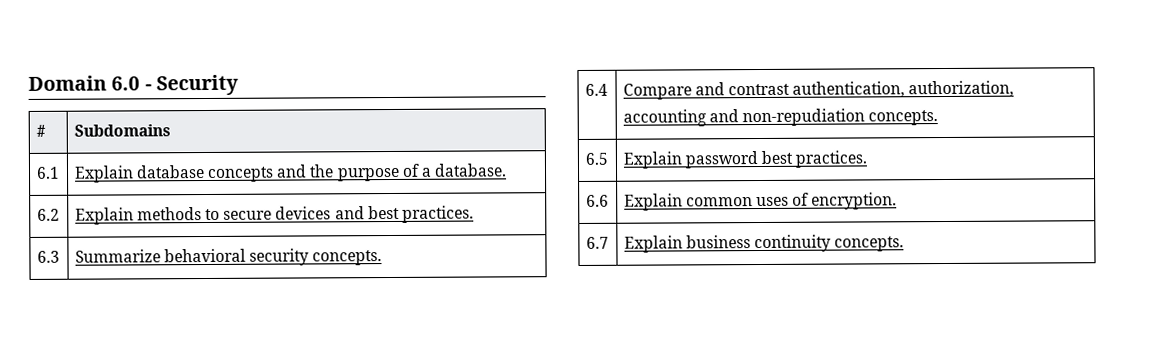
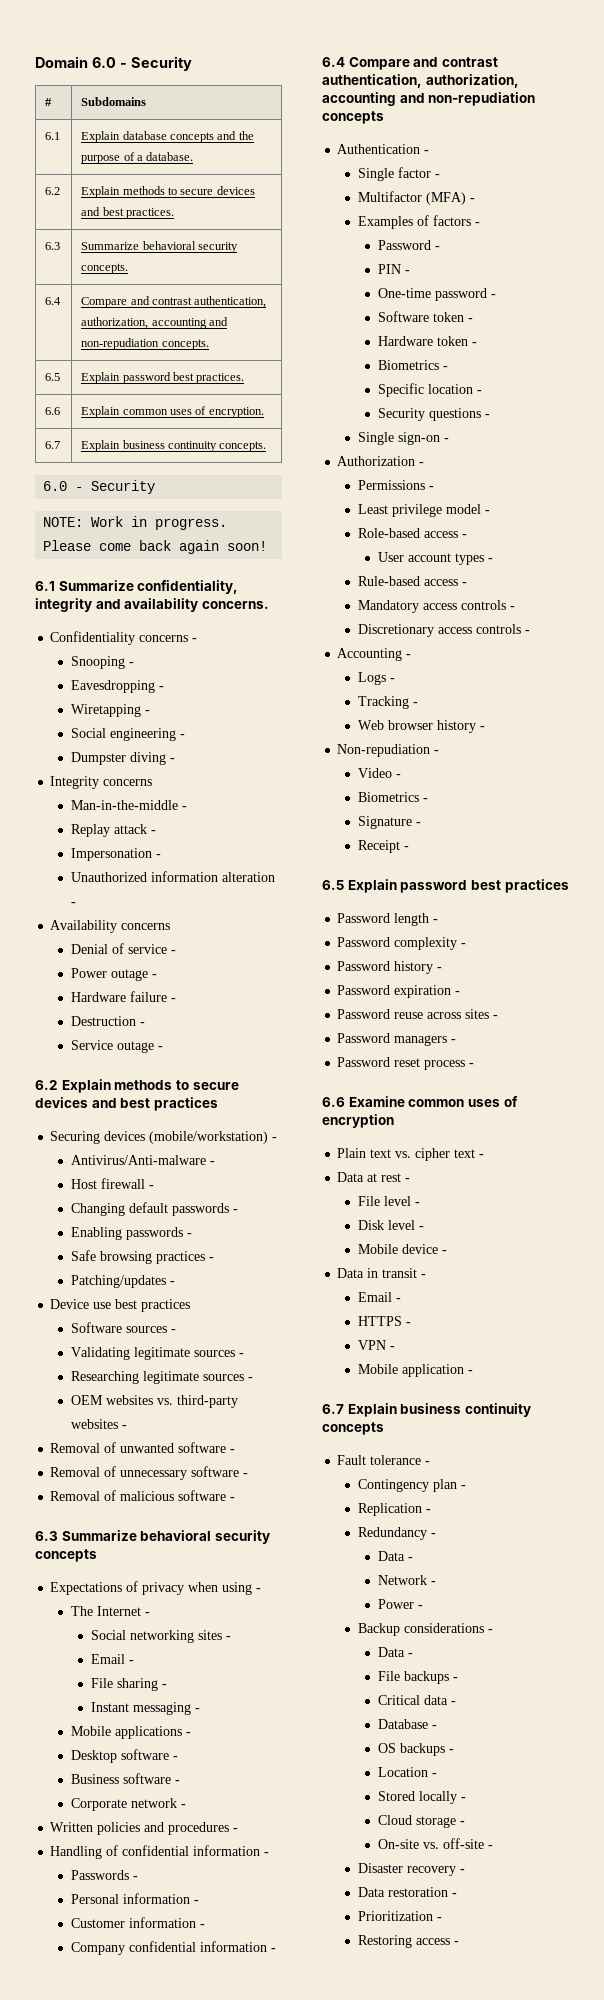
(905, 244) none -> [43,480,156,494] [43,516,228,530] [43,540,268,554] [35,580,239,594] [35,598,269,612] [50,631,198,645] [70,656,134,669] [70,680,164,693] [70,704,150,717] [70,728,185,741] [70,752,175,765] [50,776,153,789] [70,800,187,810] [70,824,156,837] [70,848,161,861] [70,871,275,882] [70,902,76,906] [50,920,171,933] [70,943,176,954] [70,968,157,981] [70,991,176,1002] [70,1016,145,1026] [70,1040,163,1053] [35,1079,239,1093] [35,1097,218,1111] [50,1131,278,1144] [70,1155,215,1165] [70,1178,154,1189] [70,1202,238,1216] [70,1227,192,1240] [70,1250,214,1264] [70,1275,175,1288] [50,1299,191,1312] [70,1322,176,1333] [70,1347,244,1360] [70,1371,253,1384] [70,1395,238,1408] [70,1419,127,1429] [50,1442,236,1453] [50,1466,249,1480] [50,1490,236,1501] [35,1530,270,1544] [35,1549,97,1562] [50,1581,262,1595] [70,1606,150,1616] [91,1630,232,1643] [91,1654,135,1664] [91,1678,168,1691] [91,1702,201,1715] [70,1726,191,1739] [70,1749,178,1763] [70,1773,180,1784] [70,1798,186,1811] [50,1822,239,1835] [50,1845,270,1859] [70,1870,138,1880] [70,1893,199,1904] [70,1917,205,1928] [70,1941,276,1955] [322,57,498,70] [322,74,519,88] [322,92,536,106] [322,111,384,124] [337,144,430,154] [357,167,440,181] [357,191,475,205] [357,215,480,229] [378,240,441,250] [378,264,411,274] [378,288,497,301] [378,311,474,322] [378,336,478,346] [378,360,449,370] [378,383,483,397] [378,408,491,421] [357,432,449,445] [337,456,425,466] [357,480,434,490] [357,504,490,517] [357,528,467,538] [378,552,494,565] [357,576,467,586] [357,600,515,613] [357,624,530,637] [337,648,412,661] [357,672,395,685] [357,696,418,709] [357,720,485,733] [337,744,440,757] [357,768,401,778] [357,792,428,802] [357,816,421,829] [357,840,409,853] [322,879,569,893] [337,913,439,926] [337,937,467,950] [337,961,443,974] [337,985,461,998] [337,1009,499,1019] [337,1033,457,1046] [337,1057,475,1070] [322,1096,518,1107] [322,1114,394,1128] [337,1148,485,1161] [337,1172,411,1182] [357,1196,420,1206] [357,1220,424,1230] [357,1244,447,1254] [337,1268,427,1278] [357,1292,401,1302] [357,1316,411,1326] [357,1340,395,1350] [357,1364,473,1377] [322,1403,531,1417] [322,1422,384,1435] [337,1455,431,1465] [357,1479,466,1492] [357,1503,431,1516] [357,1527,436,1540] [378,1551,414,1561] [378,1575,437,1585] [378,1599,424,1609] [357,1623,493,1636] [378,1647,414,1657] [378,1671,459,1684] [378,1695,457,1705] [378,1719,438,1729] [378,1743,455,1756] [378,1767,438,1777] [378,1791,467,1804] [378,1815,466,1828] [378,1838,494,1849] [357,1863,465,1876] [357,1887,457,1897] [357,1911,442,1921] [357,1935,459,1948] // 6.0 - Security // NOTE: Work in progress. Please come back again soon! // 6.1 Summarize confidentiality, integrity and availability concerns. // Confidentiality concerns - // Snooping - // Eavesdropping - // Wiretapping - // Social engineering - // Dumpster diving - // Integrity concerns // Man-in-the-middle - // Replay attack - // Impersonation - // Unauthorized information alteration - // Availability concerns // Denial of service - // Power outage - // Hardware failure - // Destruction - // Service outage - // 6.2 Explain methods to secure devices and best practices // Securing devices (mobile/workstation) - // Antivirus/Anti-malware - // Host firewall - // Changing default passwords - // Enabling passwords - // Safe browsing practices - // Patching/updates - // Device use best practices // Software sources - // Validating legitimate sources - // Researching legitimate sources - // OEM websites vs. third-party websites - // Removal of unwanted software - // Removal of unnecessary software - // Removal of malicious software - // 6.3 Summarize behavioral security concepts // Expectations of privacy when using - // The Internet - // Social networking sites - // Email - // File sharing - // Instant messaging - // Mobile applications - // Desktop software - // Business software - // Corporate network - // Written policies and procedures - // Handling of confidential information - // Passwords - // Personal information - // Customer information - // Company confidential information - // 6.4 Compare and contrast authentication, authorization, accounting and non-repudiation concepts // Authentication - // Single factor - // Multifactor (MFA) - // Examples of factors - // Password - // PIN - // One-time password - // Software token - // Hardware token - // Biometrics - // Specific location - // Security questions - // Single sign-on - // Authorization - // Permissions - // Least privilege model - // Role-based access - // User account types - // Rule-based access - // Mandatory access controls - // Discretionary access controls - // Accounting - // Logs - // Tracking - // Web browser history - // Non-repudiation - // Video - // Biometrics - // Signature - // Receipt - // 6.5 Explain password best practices // Password length - // Password complexity - // Password history - // Password expiration - // Password reuse across sites - // Password managers - // Password reset process - // 6.6 Examine common uses of encryption // Plain text vs. cipher text - // Data at rest - // File level - // Disk level - // Mobile device - // Data in transit - // Email - // HTTPS - // VPN - // Mobile application - // 6.7 Explain business continuity concepts // Fault tolerance - // Contingency plan - // Replication - // Redundancy - // Data - // Network - // Power - // Backup considerations - // Data - // File backups - // Critical data - // Database - // OS backups - // Location - // Stored locally - // Cloud storage - // On-site vs. off-site - // Disaster recovery - // Data restoration - // Prioritization - // Restoring access -

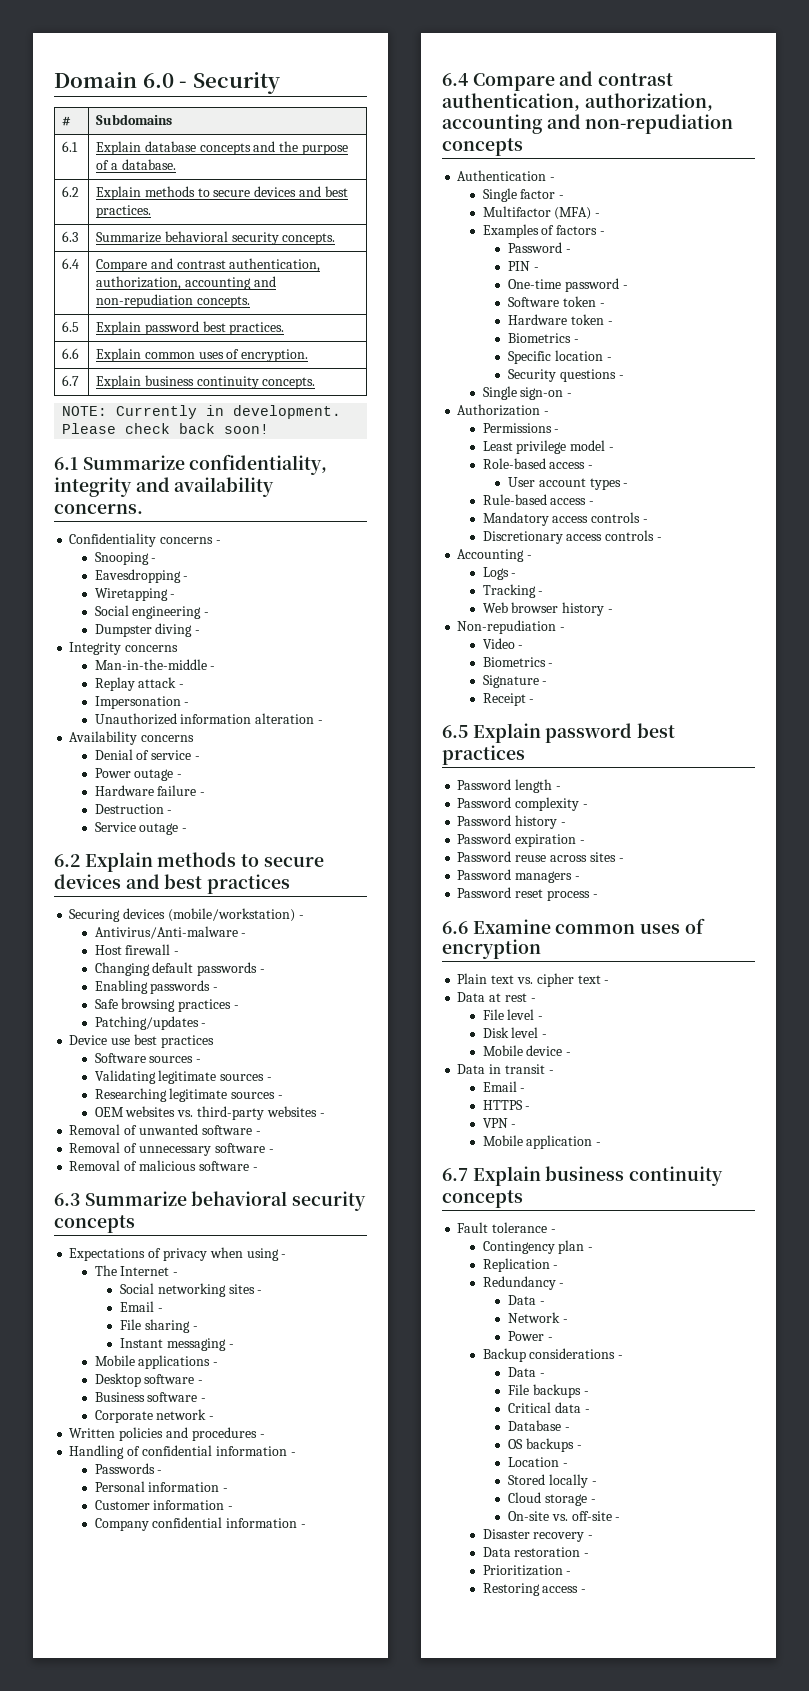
[43,480,156,494] [43,516,228,530] [43,540,220,554] 6.0 - Security // NOTE: Work in progress. Please come back again -> [62,405,342,419] [62,423,216,434] NOTE: Currently in development. Please check back

